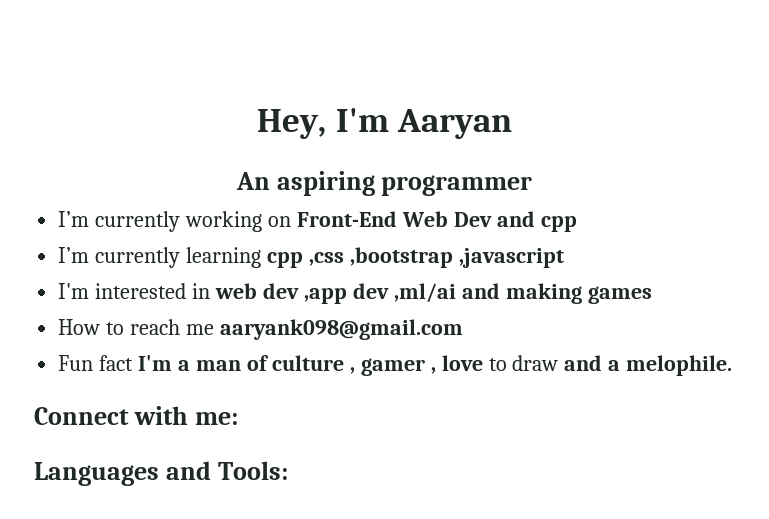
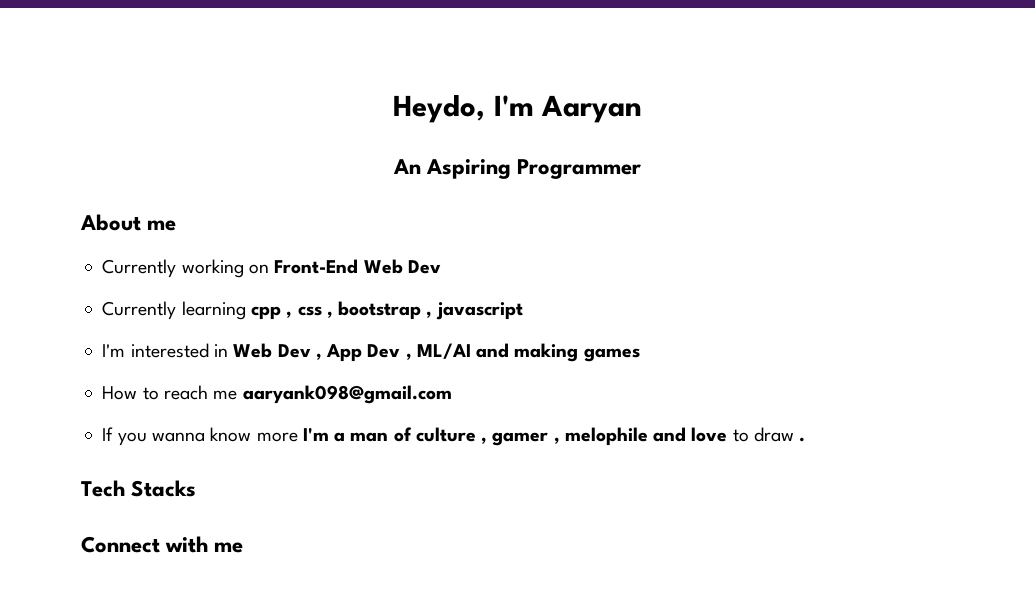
[257,109,327,139] Hey, -> [393,95,486,123] Heydo,
[276,171,533,196] [58,211,181,232] aspiring programmer // I’m currently -> [426,159,642,179] [80,214,177,231] [102,259,177,278] Aspiring Programmer // About me // Currently
[496,211,577,232] [58,247,564,268] [58,283,456,304] and cpp // I’m currently learning cpp ,css ,bootstrap ,javascript // I'm interested in web dev ,app dev ,ml/ai -> [102,301,523,320] [102,343,471,362] // Currently learning cpp , css , bootstrap , javascript // I'm interested in Web Dev , App Dev , ML/AI
[58,355,134,371] Fun fact -> [102,427,298,446] If you wanna know more
(436, 370) none -> [564,427,687,446] melophile and
[564,355,733,376] and a melophile. -> [799,437,806,442] [81,480,197,497] . // Tech Stacks
[194,412,238,425] [34,461,288,486] me: // Languages and Tools: -> [214,542,244,553] me

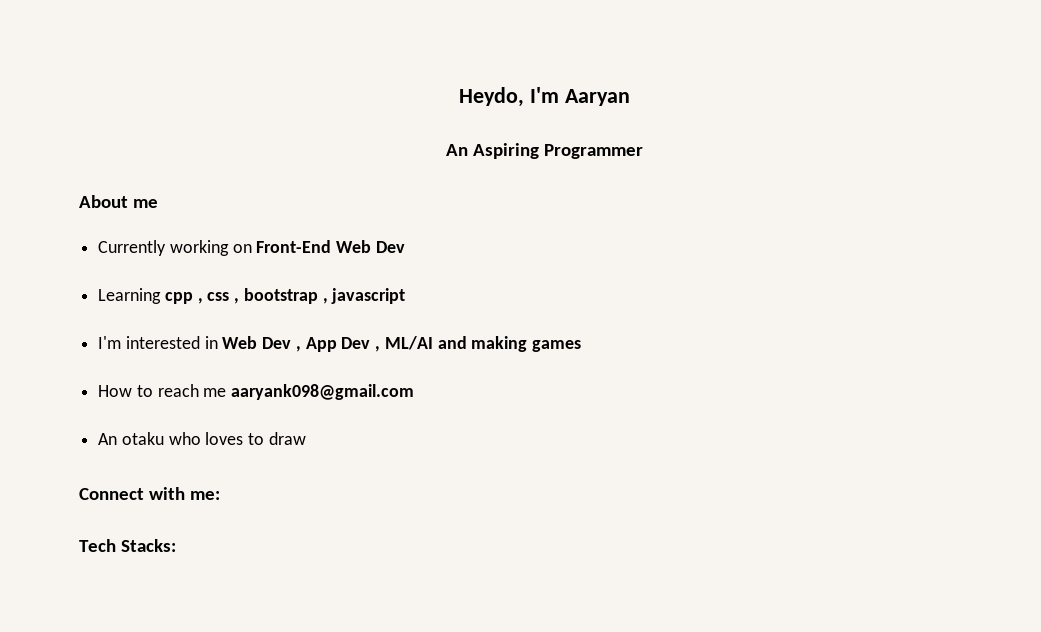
[102,301,246,320] Currently learning -> [98,288,162,304] Learning
[102,427,728,446] If you wanna know more I'm a man of culture , gamer , melophile and love -> [98,432,244,445] An otaku who loves
[799,437,806,442] [81,480,197,497] . // Tech Stacks -> (306, 438) none
[214,542,244,553] me -> [190,491,221,500] [79,539,177,552] me: // Tech Stacks:

